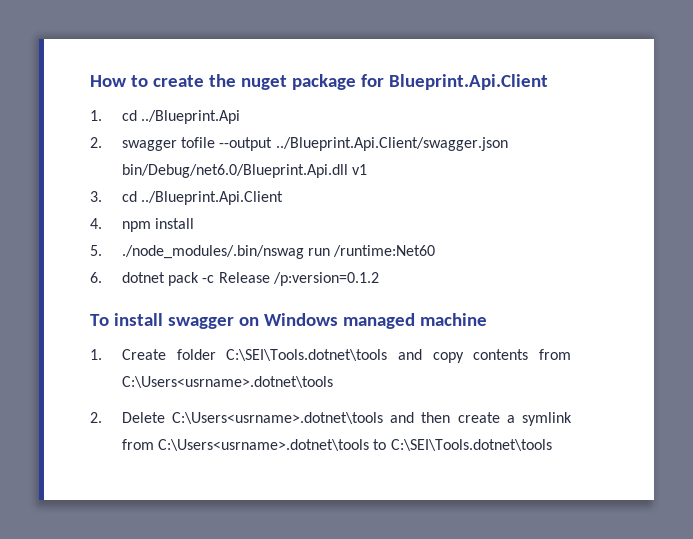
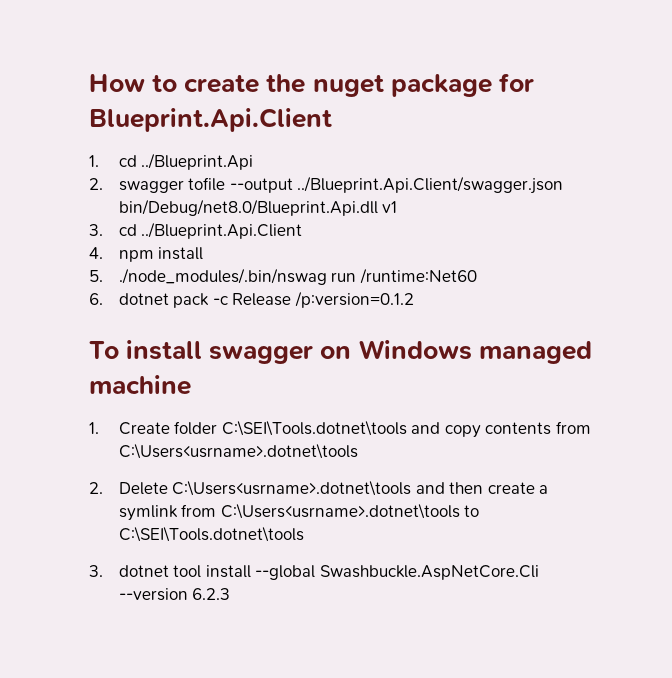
[121,164,348,178] bin/Debug/net6.0/Blueprint.Api.dll -> [118,199,378,216] bin/Debug/net8.0/Blueprint.Api.dll
(552, 445) none -> [89,565,539,580] [118,588,231,601] // 3. dotnet tool install --global Swashbuckle.AspNetCore.Cli --version 6.2.3

